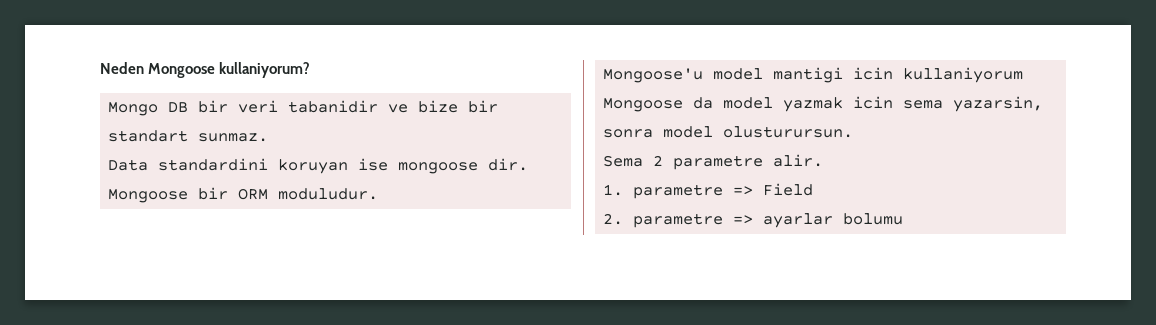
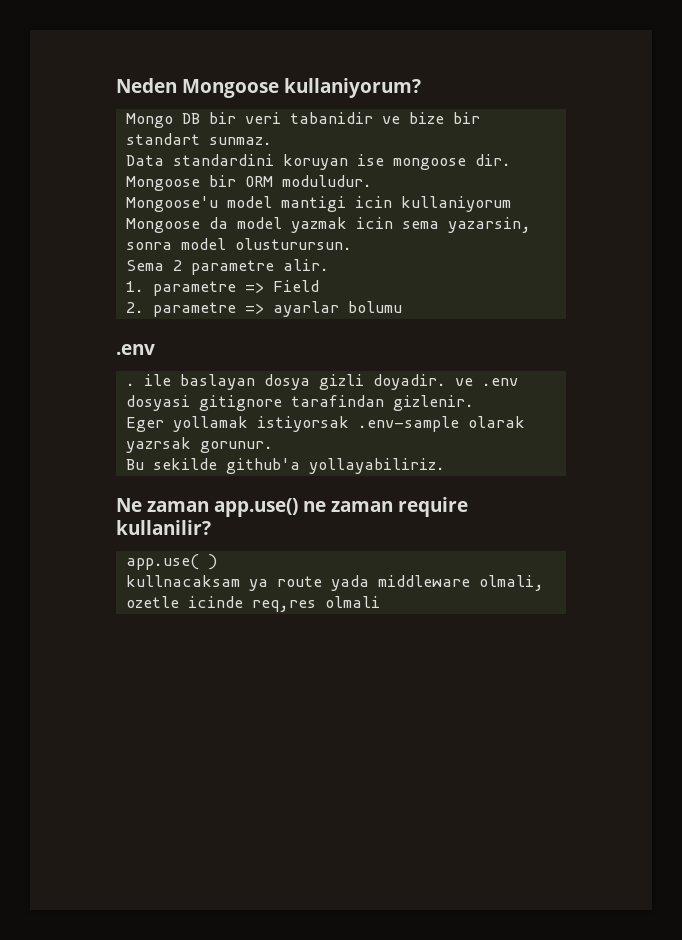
(904, 219) none -> [116,344,155,355] [125,374,518,390] [125,395,474,411] [125,416,525,432] [125,437,273,453] [125,458,445,474] [116,497,468,517] [116,520,211,535] [125,554,217,570] [125,575,544,591] [125,596,380,612] // .env // . ile baslayan dosya gizli doyadir. ve .env dosyasi gitignore tarafindan gizlenir. // Eger yollamak istiyorsak .env-sample olarak yazrsak gorunur. // Bu sekilde github'a yollayabiliriz. // Ne zaman app.use() ne zaman require kullanilir? // app.use( ) // kullnacaksam ya route yada middleware olmali, ozetle icinde req,res olmali

